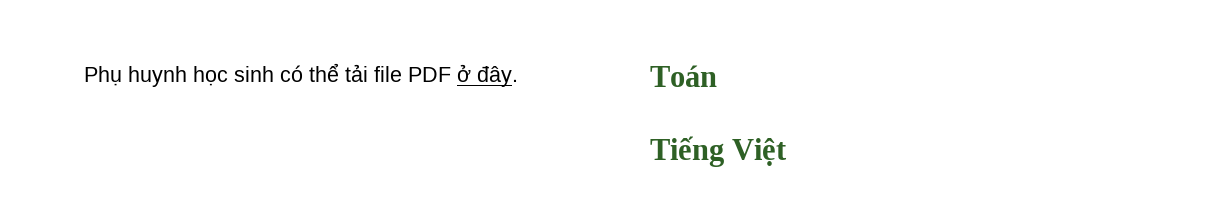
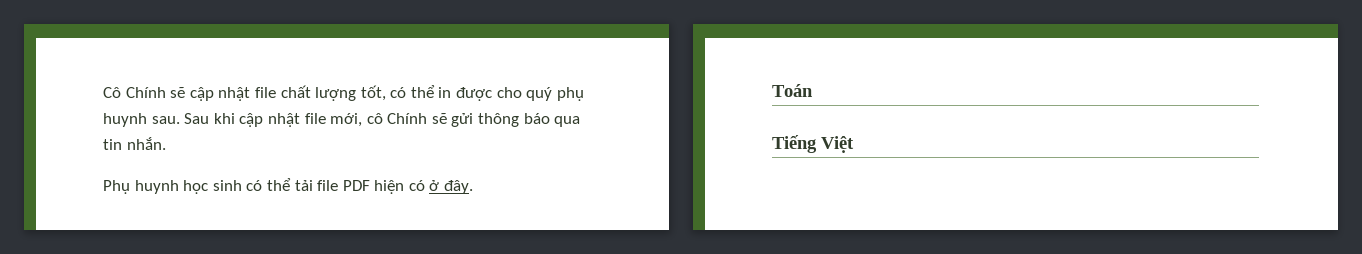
(84, 76) none -> [103,85,584,101] [103,113,581,127] [103,137,166,150] Cô Chính sẽ cập nhật file chất lượng tốt, có thể in được cho quý phụ huynh sau. Sau khi cập nhật file mới, cô Chính sẽ gửi thông báo qua tin nhắn. //
(451, 74) none -> [374,180,425,194] hiện có

